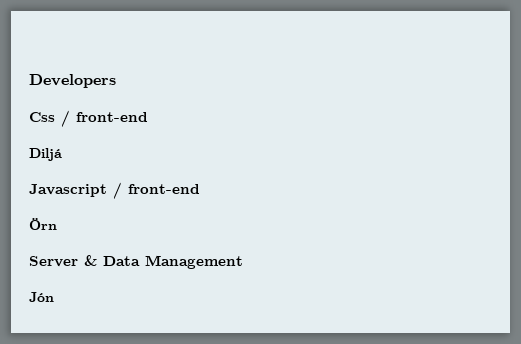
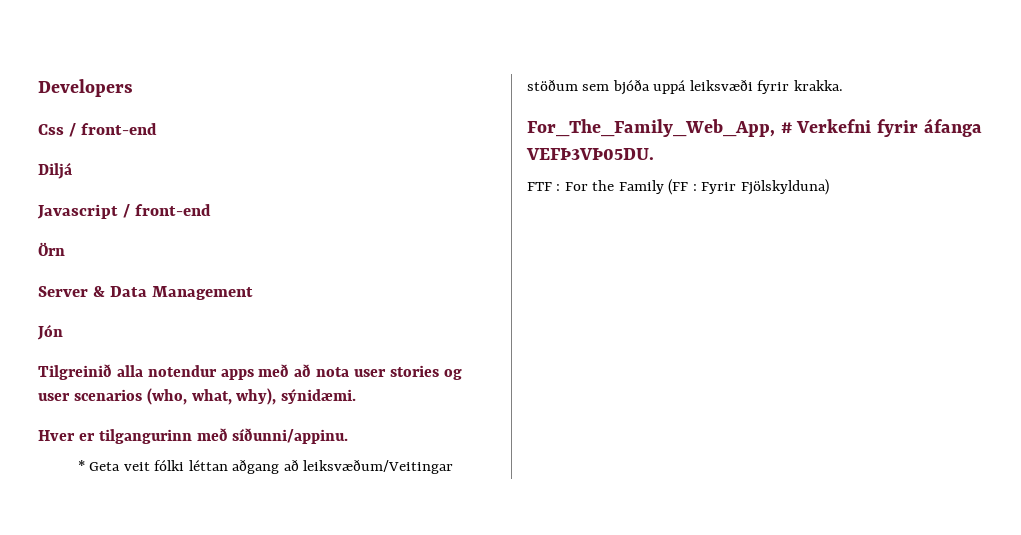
(54, 297) none -> [38,364,462,380] [38,388,357,405] [38,428,349,444] [77,459,454,474] [527,79,843,95] [527,118,982,137] [526,148,654,160] [527,179,829,195] // Tilgreinið alla notendur apps með að nota user stories og user scenarios (who, what, why), sýnidæmi. // Hver er tilgangurinn með síðunni/appinu. // * Geta veit fólki léttan aðgang að leiksvæðum/Veitingar stöðum sem bjóða uppá leiksvæði fyrir krakka. // For_The_Family_Web_App, # Verkefni fyrir áfanga VEFÞ3VÞ05DU. // FTF : For the Family (FF : Fyrir Fjölskylduna)

